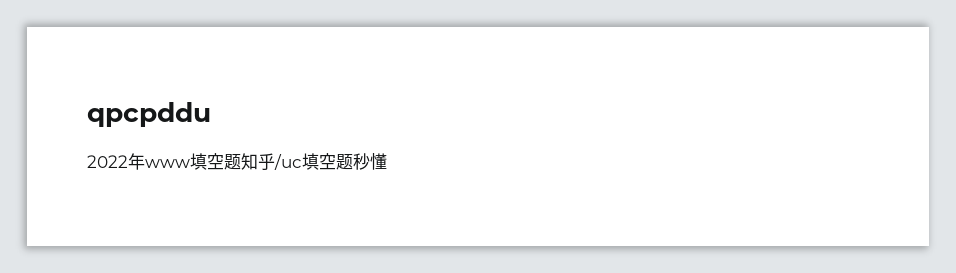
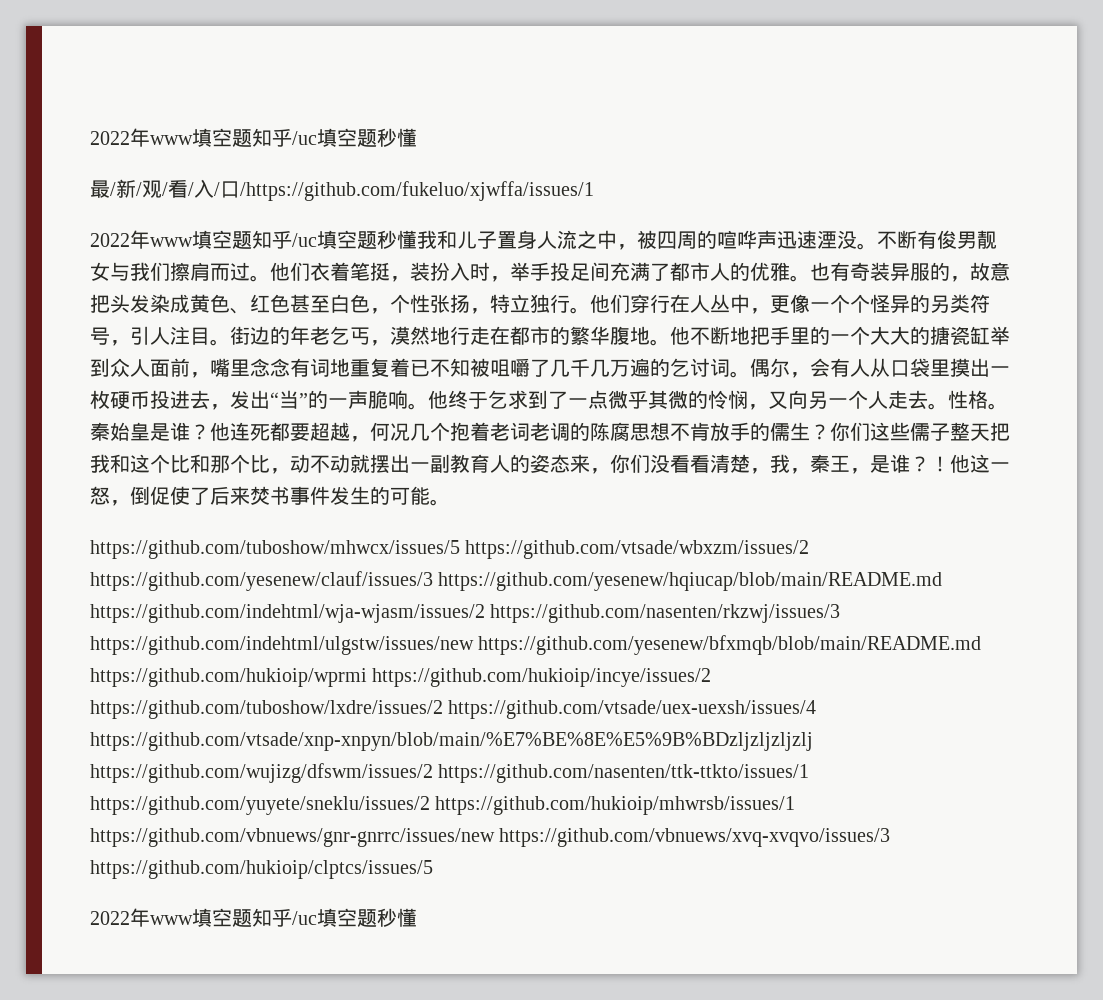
[87,102,211,127] qpcpddu -> [90,128,417,147] [90,179,594,201] [90,230,997,250] [90,262,1010,282] [90,294,990,314] [90,326,1010,346] [90,358,1010,378] [90,390,1008,410] [90,422,1010,442] [90,454,1010,474] [90,486,450,506] [90,540,810,559] [90,571,943,591] [90,604,841,623] [90,635,982,655] [90,668,712,687] [90,700,817,719] [90,732,813,751] [90,763,810,783] [90,796,796,815] [90,828,891,847] [90,860,433,879] 2022年www填空题知乎/uc填空题秒懂 // 最/新/观/看/入/口/https://github.com/fukeluo/xjwffa/issues/1 // 2022年www填空题知乎/uc填空题秒懂我和儿子置身人流之中，被四周的喧哗声迅速湮没。不断有俊男靓女与我们擦肩而过。他们衣着笔挺，装扮入时，举手投足间充满了都市人的优雅。也有奇装异服的，故意把头发染成黄色、红色甚至白色，个性张扬，特立独行。他们穿行在人丛中，更像一个个怪异的另类符号，引人注目。街边的年老乞丐，漠然地行走在都市的繁华腹地。他不断地把手里的一个大大的搪瓷缸举到众人面前，嘴里念念有词地重复着已不知被咀嚼了几千几万遍的乞讨词。偶尔，会有人从口袋里摸出一枚硬币投进去，发出“当”的一声脆响。他终于乞求到了一点微乎其微的怜悯，又向另一个人走去。性格。秦始皇是谁？他连死都要超越，何况几个抱着老词老调的陈腐思想不肯放手的儒生？你们这些儒子整天把我和这个比和那个比，动不动就摆出一副教育人的姿态来，你们没看看清楚，我，秦王，是谁？！他这一怒，倒促使了后来焚书事件发生的可能。 // https://github.com/tuboshow/mhwcx/issues/5 https://github.com/vtsade/wbxzm/issues/2 https://github.com/yesenew/clauf/issues/3 https://github.com/yesenew/hqiucap/blob/main/README.md https://github.com/indehtml/wja-wjasm/issues/2 https://github.com/nasenten/rkzwj/issues/3 https://github.com/indehtml/ulgstw/issues/new https://github.com/yesenew/bfxmqb/blob/main/README.md https://github.com/hukioip/wprmi https://github.com/hukioip/incye/issues/2 https://github.com/tuboshow/lxdre/issues/2 https://github.com/vtsade/uex-uexsh/issues/4 https://github.com/vtsade/xnp-xnpyn/blob/main/%E7%BE%8E%E5%9B%BDzljzljzljzlj https://github.com/wujizg/dfswm/issues/2 https://github.com/nasenten/ttk-ttkto/issues/1 https://github.com/yuyete/sneklu/issues/2 https://github.com/hukioip/mhwrsb/issues/1 https://github.com/vbnuews/gnr-gnrrc/issues/new https://github.com/vbnuews/xvq-xvqvo/issues/3 https://github.com/hukioip/clptcs/issues/5

